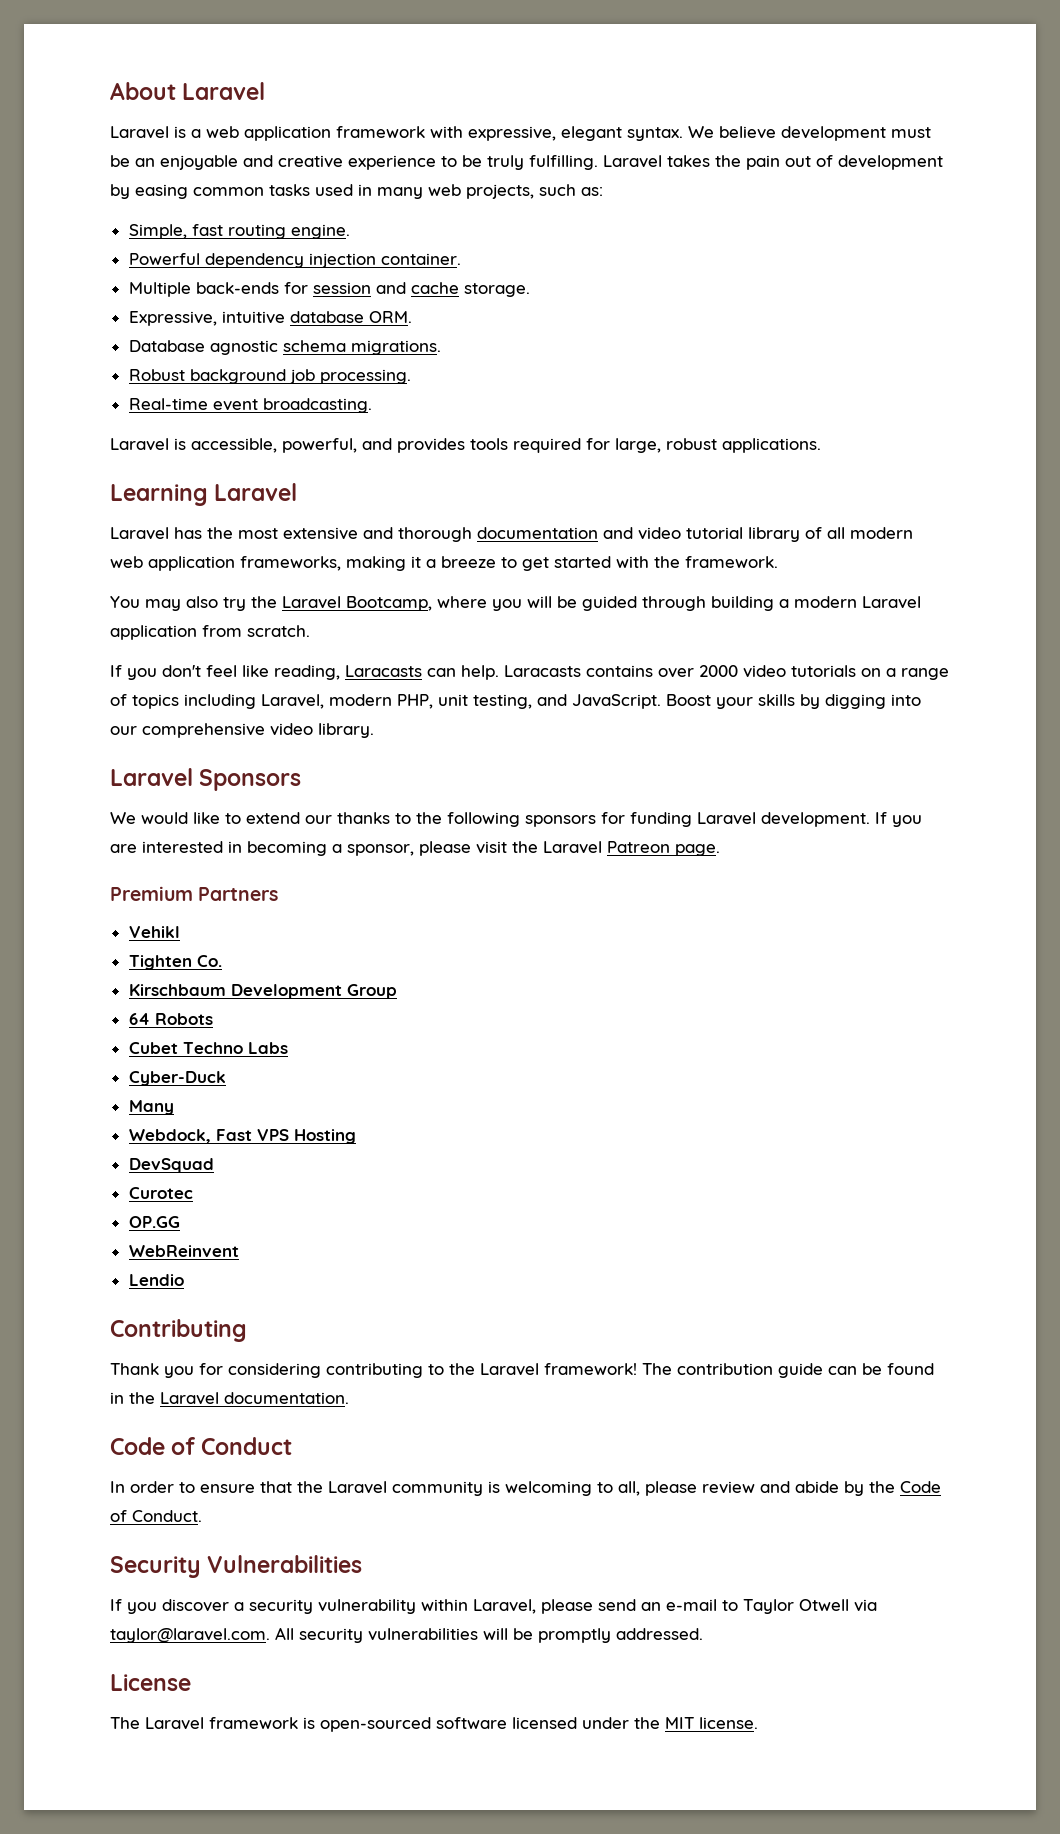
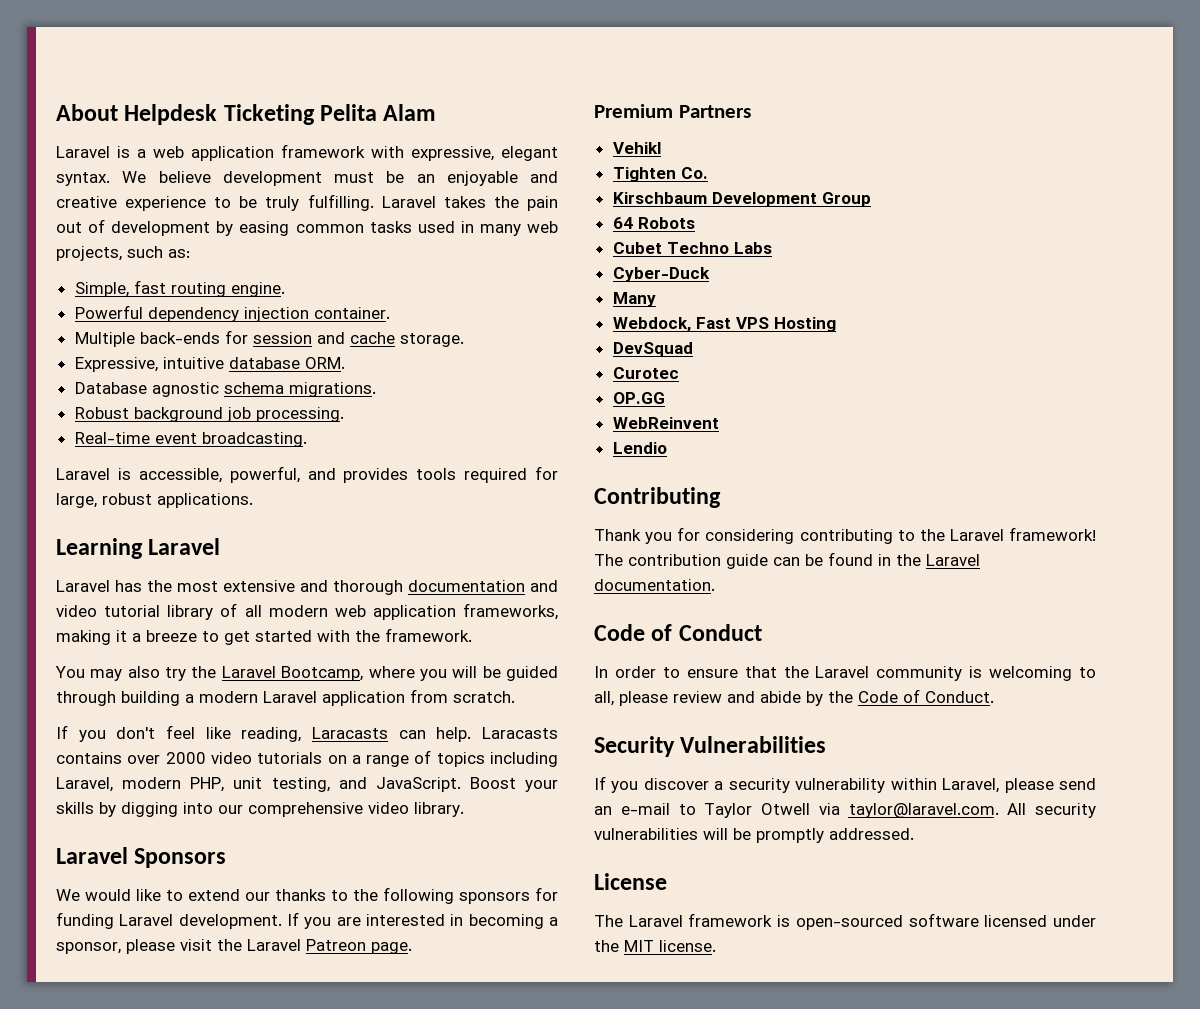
[182,82,266,100] Laravel -> [124,104,437,125] Helpdesk Ticketing Pelita Alam

